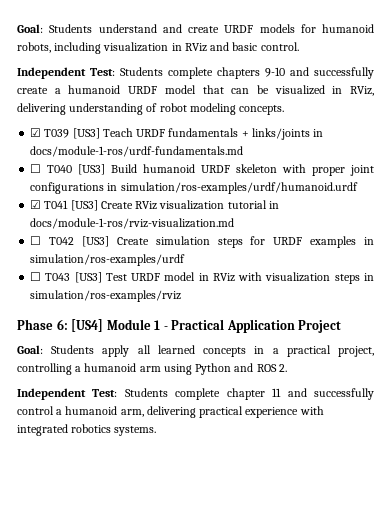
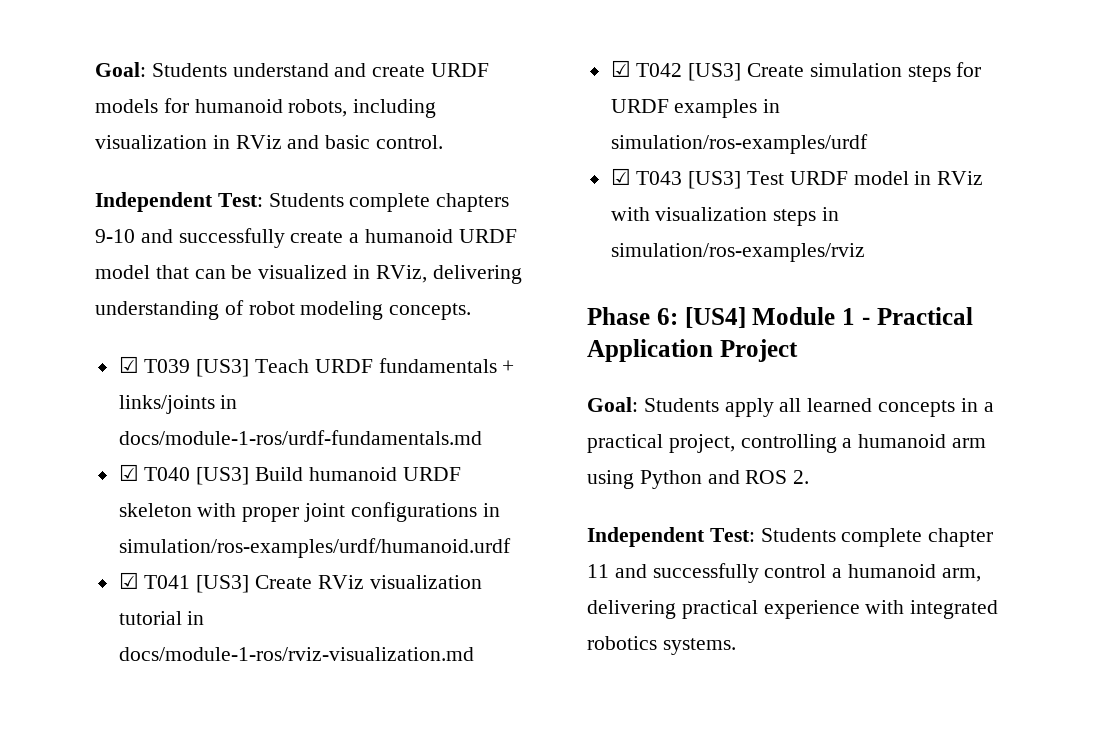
[30,164,42,173] ☐ -> [118,464,139,481] ☑
[30,236,42,245] ☐ -> [610,60,631,77] ☑
[30,272,42,281] ☐ -> [610,168,631,185] ☑

